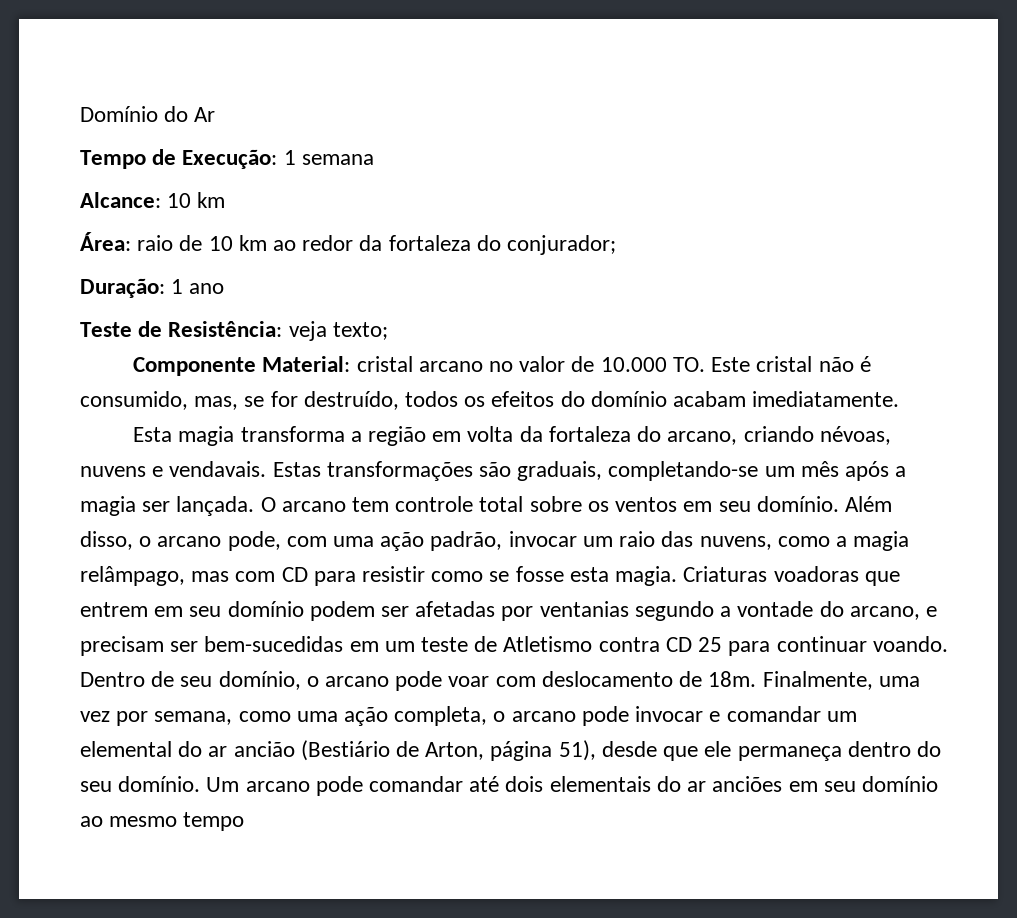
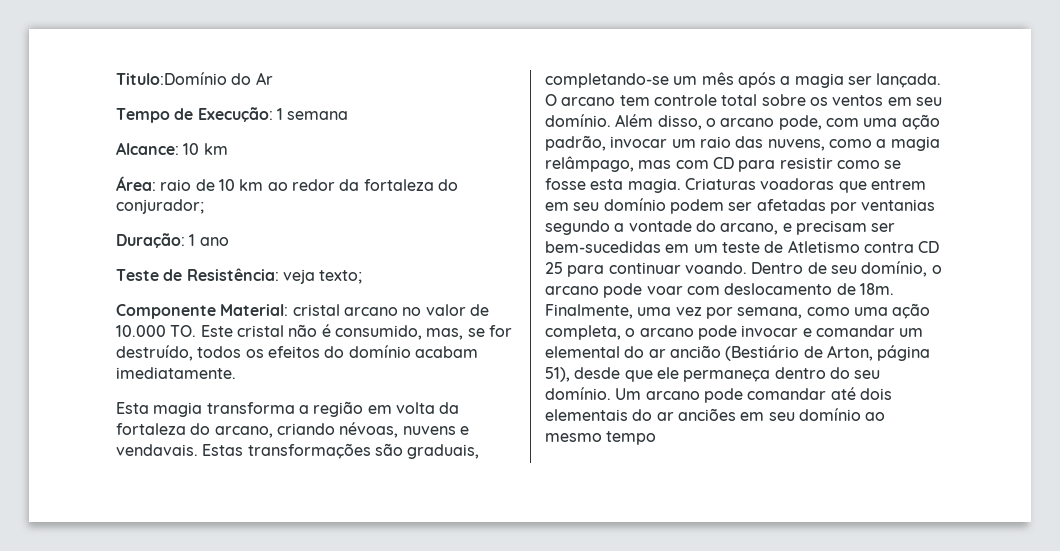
[80,106,158,122] Domínio -> [116,72,227,85] Titulo:Domínio

